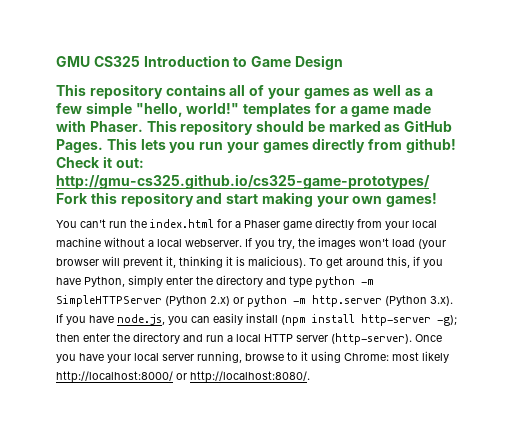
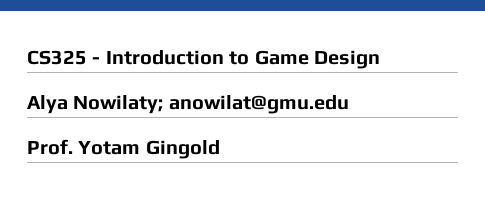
[56,56,140,67] GMU CS325 -> [27,50,101,65] CS325 -
[56,84,433,99] [56,102,432,117] [56,120,453,135] [56,138,457,153] [56,156,144,168] [56,174,430,189] [56,192,438,207] [56,218,437,230] [56,237,446,249] [56,256,443,269] [56,275,374,288] [56,295,453,307] [56,313,457,326] [56,332,442,345] [56,351,449,363] [56,371,310,383] This repository contains all of your games as well as a few simple "hello, world!" templates for a game made with Phaser. This repository should be marked as GitHub Pages. This lets you run your games directly from github! Check it out: http://gmu-cs325.github.io/cs325-game-prototypes/ Fork this repository and start making your own games! // You can't run the index.html for a Phaser game directly from your local machine without a local webserver. If you try, the images won't load (your browser will prevent it, thinking it is malicious). To get around this, if you have Python, simply enter the directory and type python -m SimpleHTTPServer (Python 2.x) or python -m http.server (Python 3.x). If you have node.js, you can easily install (npm install http-server -g); then enter the directory and run a local HTTP server (http-server). Once you have your local server running, browse to it using Chrome: most likely http://localhost:8000/ or http://localhost:8080/. -> [27,95,349,114] [27,139,220,159] Alya Nowilaty; anowilat@gmu.edu // Prof. Yotam Gingold

